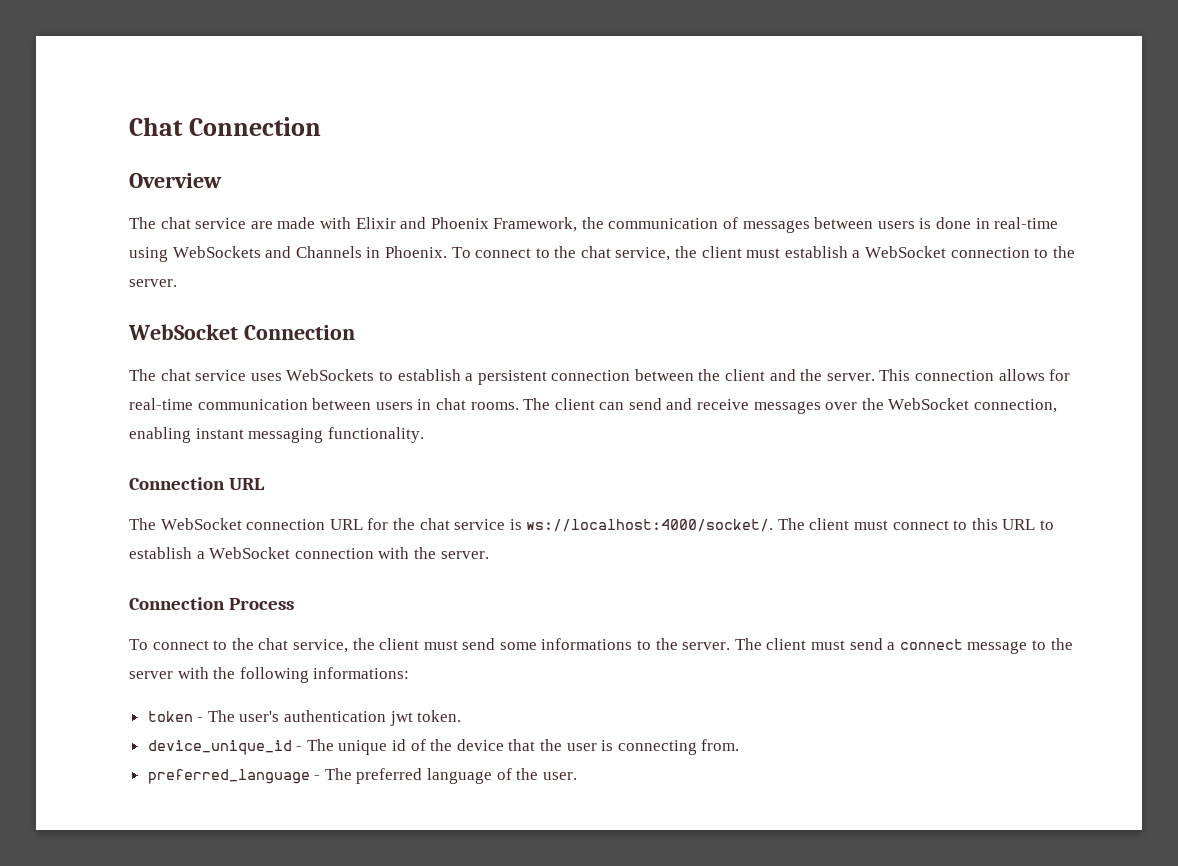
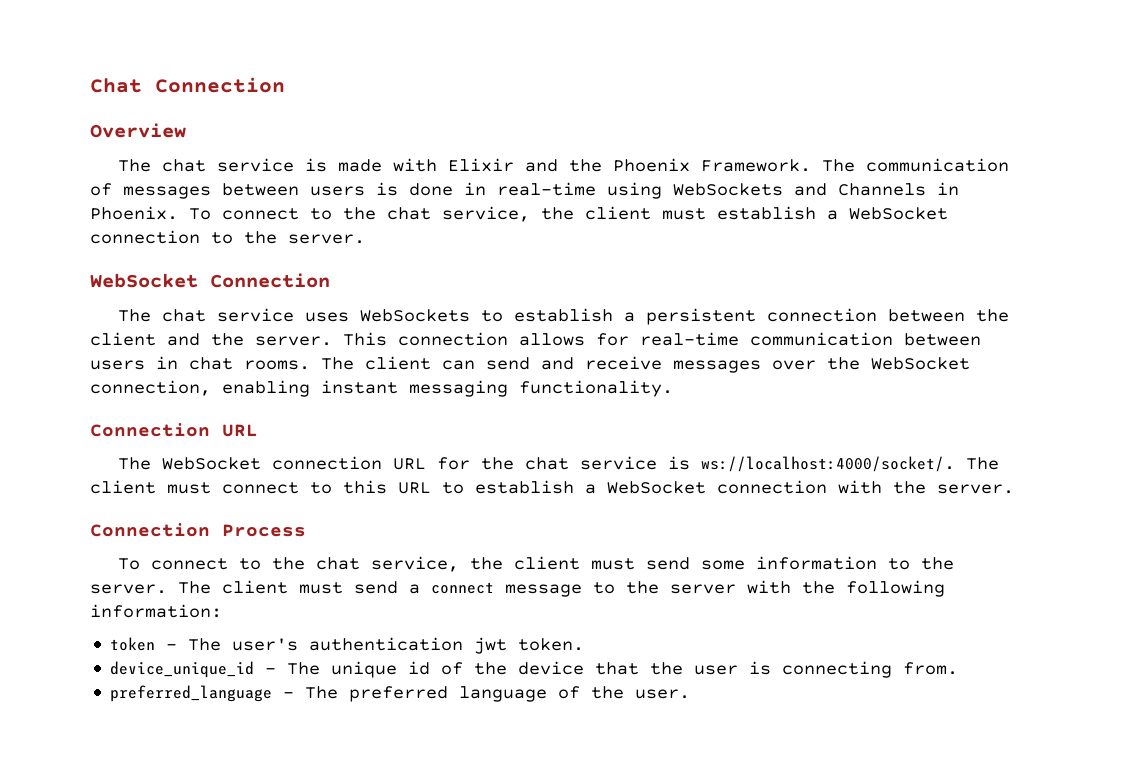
[250,221,273,229] are -> [305,158,328,172] is
[430,217,604,232] Phoenix Framework, the -> [569,158,856,172] the Phoenix Framework. The
[541,638,633,650] informations -> [756,556,878,570] information
[313,667,410,679] informations: -> [90,604,222,618] information:

